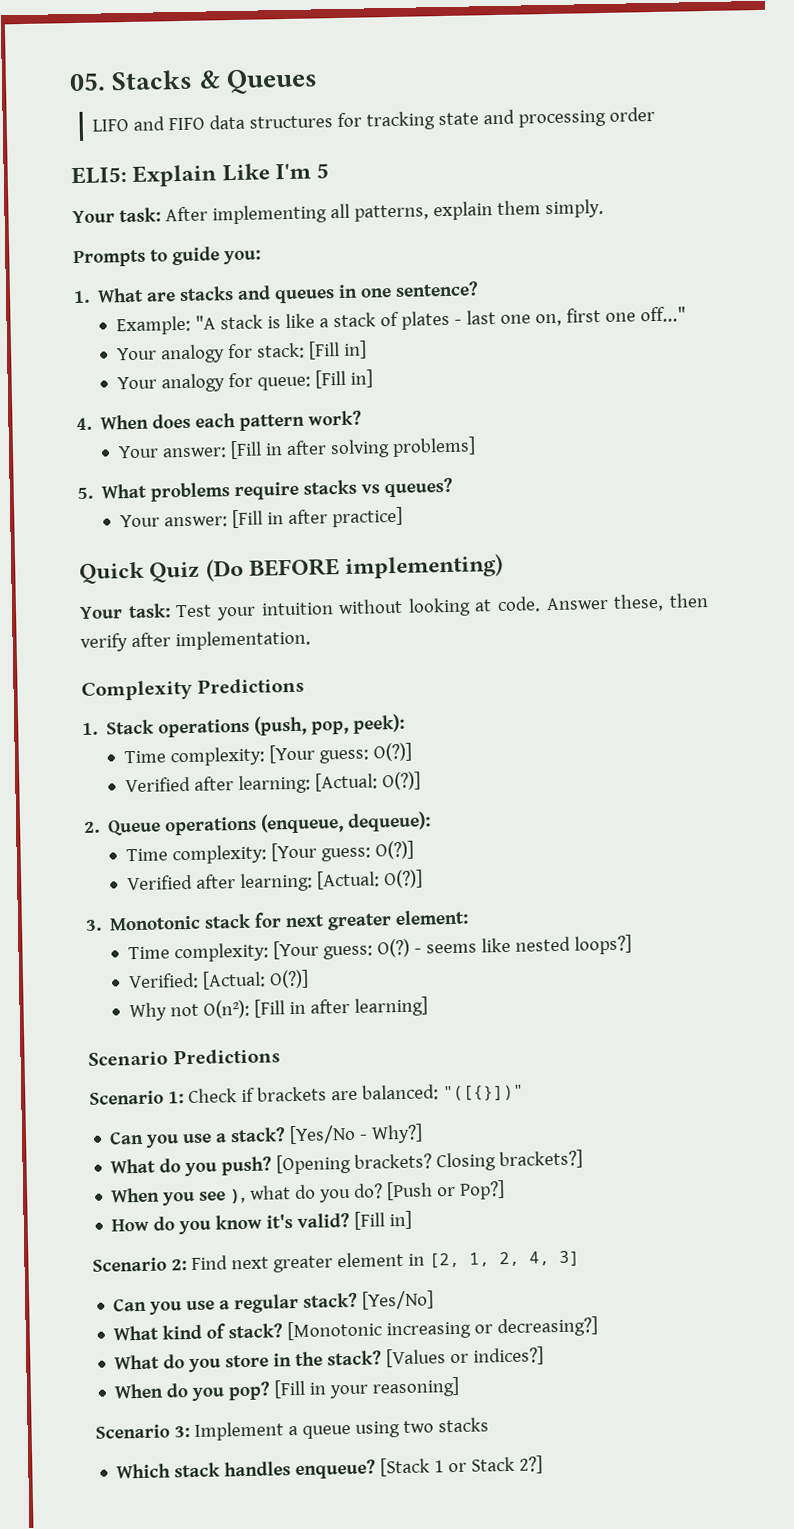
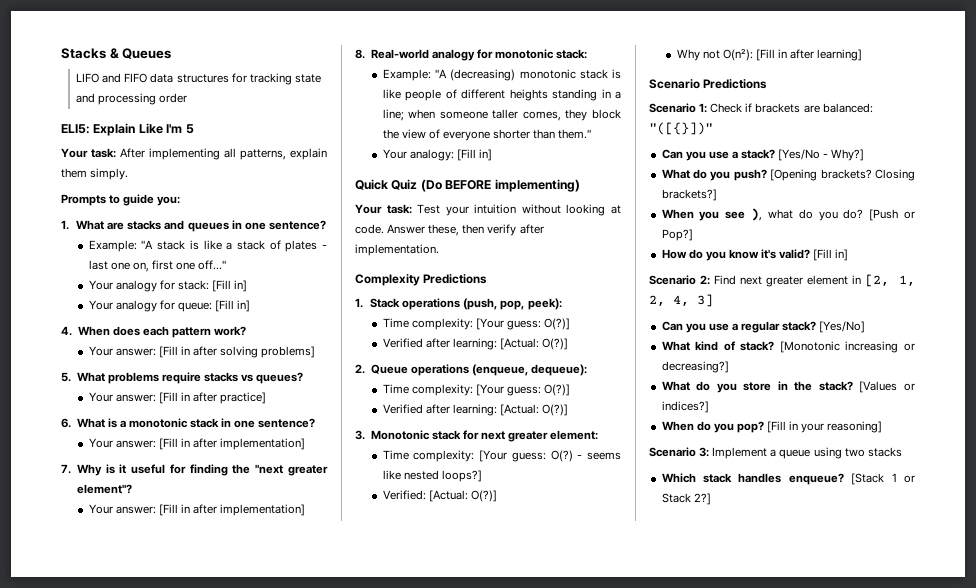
[69,72,106,92] 05. -> (61, 53) none
(404, 517) none -> [61,418,316,428] [88,438,306,450] [61,464,328,476] [76,484,132,494] [88,504,306,516] [355,49,588,61] [382,69,621,81] [382,89,621,101] [382,109,621,121] [382,129,592,141] [382,149,493,161] // 6. What is a monotonic stack in one sentence? // Your answer: [Fill in after implementation] // 7. Why is it useful for finding the "next greater element"? // Your answer: [Fill in after implementation] // 8. Real-world analogy for monotonic stack: // Example: "A (decreasing) monotonic stack is like people of different heights standing in a line; when someone taller comes, they block the view of everyone shorter than them." // Your analogy: [Fill in]

